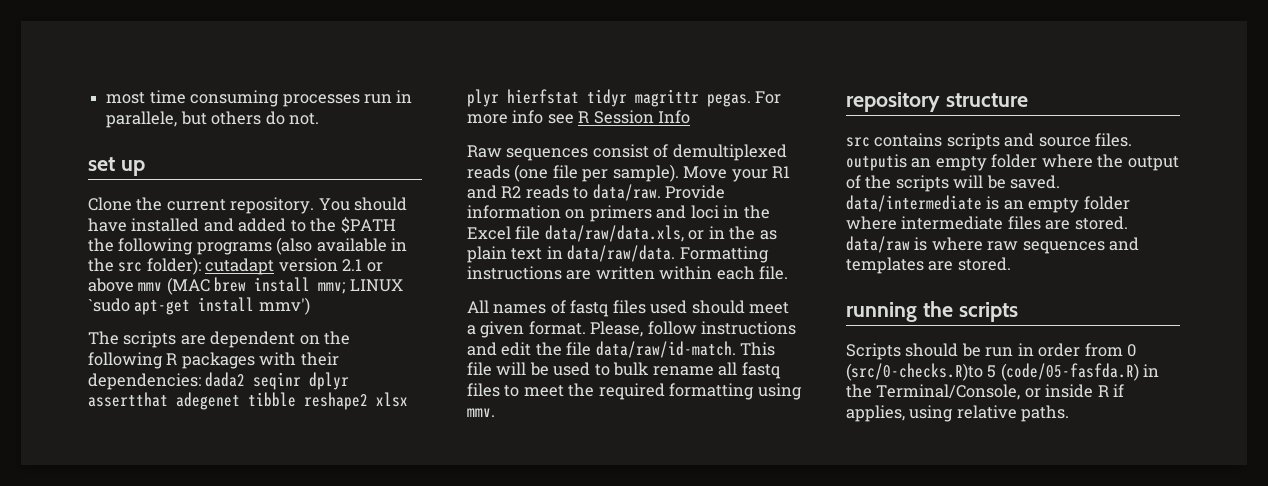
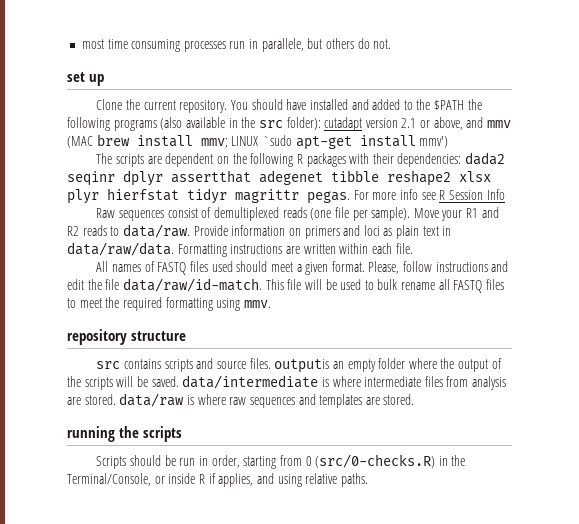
[88,278,134,292] above -> [433,117,484,130] above, and
[723,205,770,219] [467,225,756,242] in the Excel file data/raw/data.xls, or in the -> (380, 230) none
[570,300,610,317] fastq -> [157,262,187,275] FASTQ
[741,362,781,379] fastq -> [453,280,483,293] FASTQ
[1003,196,1130,213] an empty folder -> (329, 382) none
(1041, 223) none -> [446,376,507,390] from analysis
[1038,343,1137,357] [846,363,1139,381] order from 0 (src/0-checks.R)to 5 (code/05-fasfda.R) -> [211,454,436,469] order, starting from 0 (src/0-checks.R)
(905, 413) none -> [256,473,274,484] and

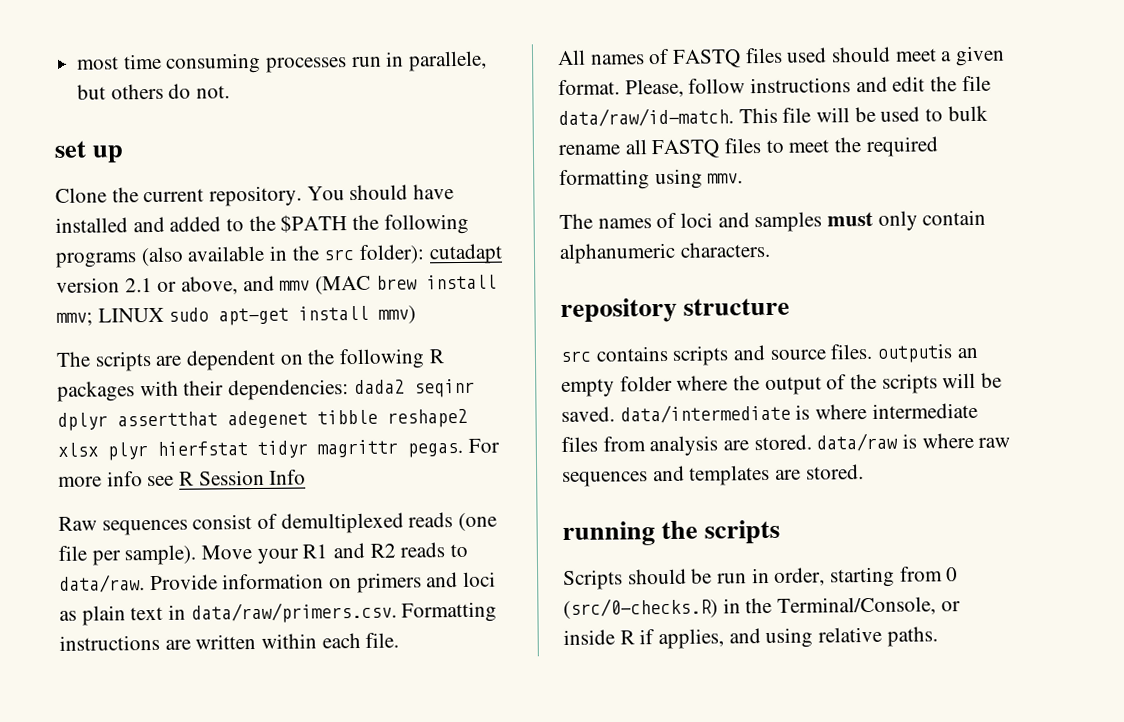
[261,135,292,146] `sudo -> [168,307,210,322] sudo
[419,136,449,148] mmv') -> [378,305,417,324] mmv)
[67,242,174,256] data/raw/data. -> [190,601,397,624] data/raw/primers.csv.
(271, 304) none -> [559,209,987,233] [559,241,770,265] // The names of loci and samples must only contain alphanumeric characters.

